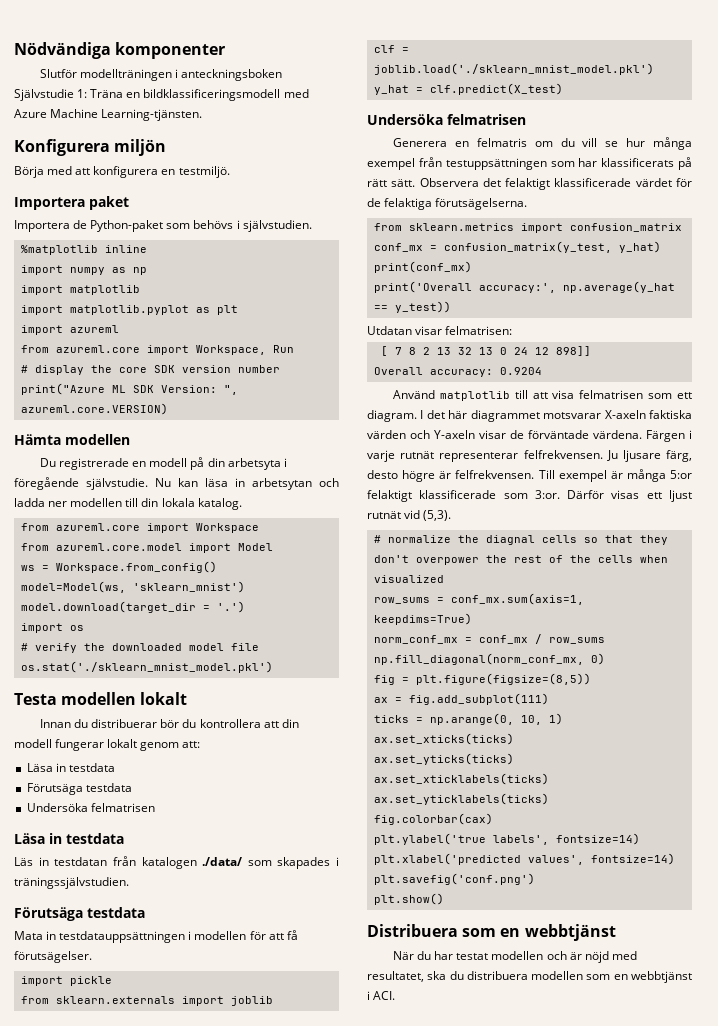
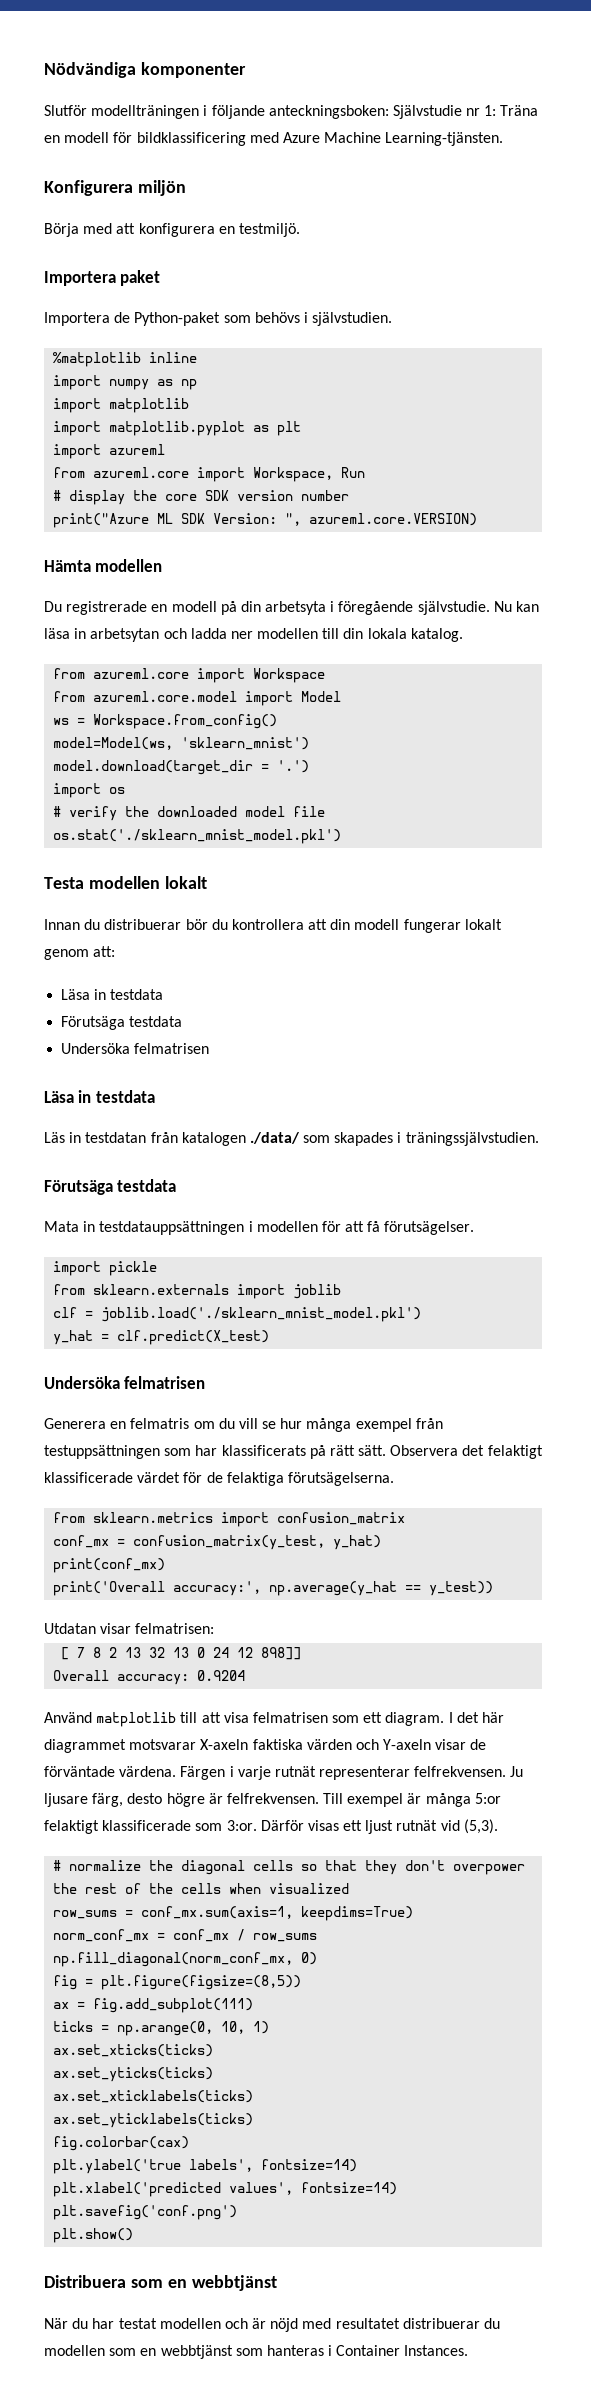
[181,69,283,81] [14,89,281,101] anteckningsboken Självstudie 1: Träna en bildklassificeringsmodell -> [211,105,539,119] [44,132,246,146] följande anteckningsboken: Självstudie nr 1: Träna en modell för bildklassificering
[485,535,535,545] diagnal -> [181,1860,246,1875] diagonal
[367,971,692,983] [367,991,396,1000] resultatet, ska du distribuera modellen som en webbtjänst i ACI. -> [335,2318,501,2329] [44,2345,469,2359] resultatet distribuerar du modellen som en webbtjänst som hanteras i Container Instances.

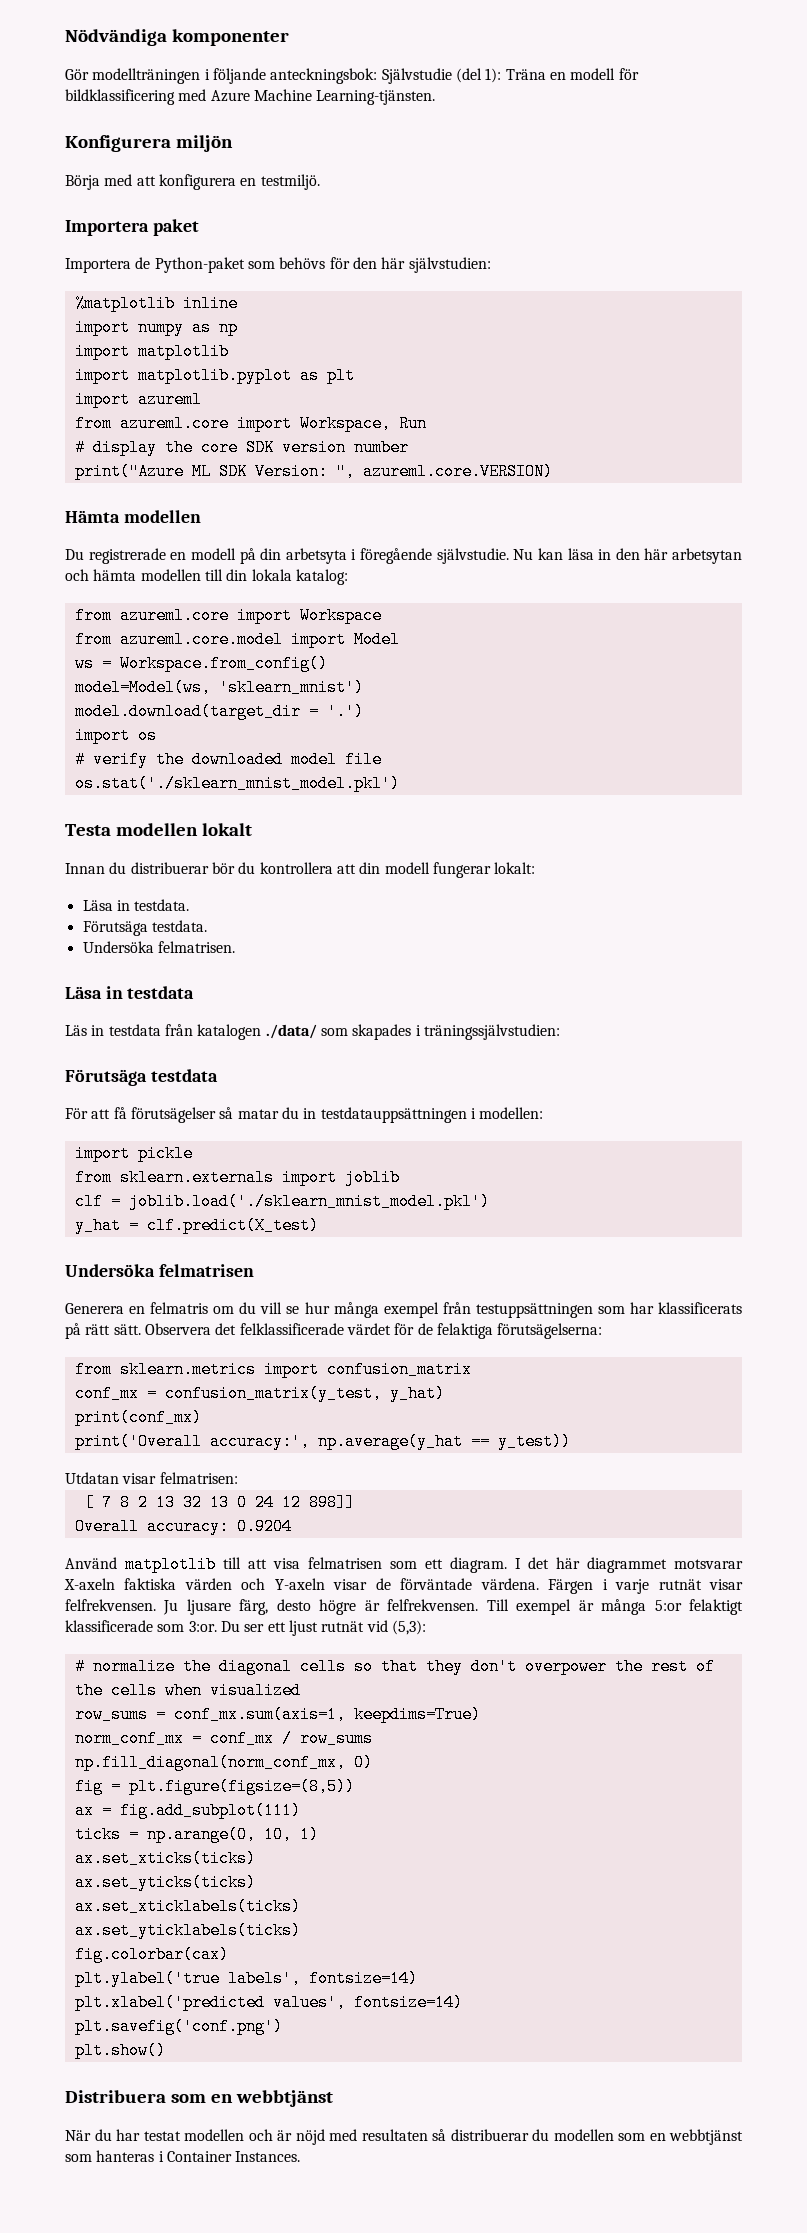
[44,105,87,116] Slutför -> [65,69,89,80] Gör
[268,105,497,119] anteckningsboken: Självstudie nr 1: -> [270,68,502,84] anteckningsbok: Självstudie (del 1):
[303,312,393,326] i självstudien. -> [329,257,491,273] för den här självstudien:
[90,628,253,642] arbetsytan och ladda ner -> [615,548,742,564] [65,569,137,581] den här arbetsytan och hämta
[410,628,463,642] katalog. -> [295,569,348,585] katalog:
[464,919,502,930] [44,946,116,960] [61,989,164,1000] [61,1016,183,1030] [61,1043,210,1054] lokalt genom att: // Läsa in testdata // Förutsäga testdata // Undersöka felmatrisen -> [494,862,536,874] [82,899,190,911] [82,920,207,936] [82,941,235,953] lokalt: // Läsa in testdata. // Förutsäga testdata. // Undersöka felmatrisen.
[85,1132,147,1143] testdatan -> [108,1024,161,1036] testdata
[405,1132,539,1146] [44,1179,177,1195] [44,1221,475,1235] träningssjälvstudien. // Förutsäga testdata // Mata in testdatauppsättningen i modellen för att få förutsägelser. -> [423,1024,560,1040] [65,1069,218,1086] [65,1107,544,1123] träningssjälvstudien: // Förutsäga testdata // För att få förutsägelser så matar du in testdatauppsättningen i modellen:
[487,1445,543,1459] [44,1472,133,1483] felaktigt klassificerade -> [239,1323,344,1335] felklassificerade
[287,1472,394,1486] förutsägelserna. -> [497,1323,603,1339] förutsägelserna:
[319,1766,411,1780] representerar -> [708,1579,743,1590] visar
[260,1820,339,1831] Därför visas -> [220,1621,265,1632] Du ser
[463,1819,498,1834] (5,3). -> [391,1620,426,1635] (5,3):
[335,2318,400,2329] resultatet -> [361,2129,446,2141] resultaten så

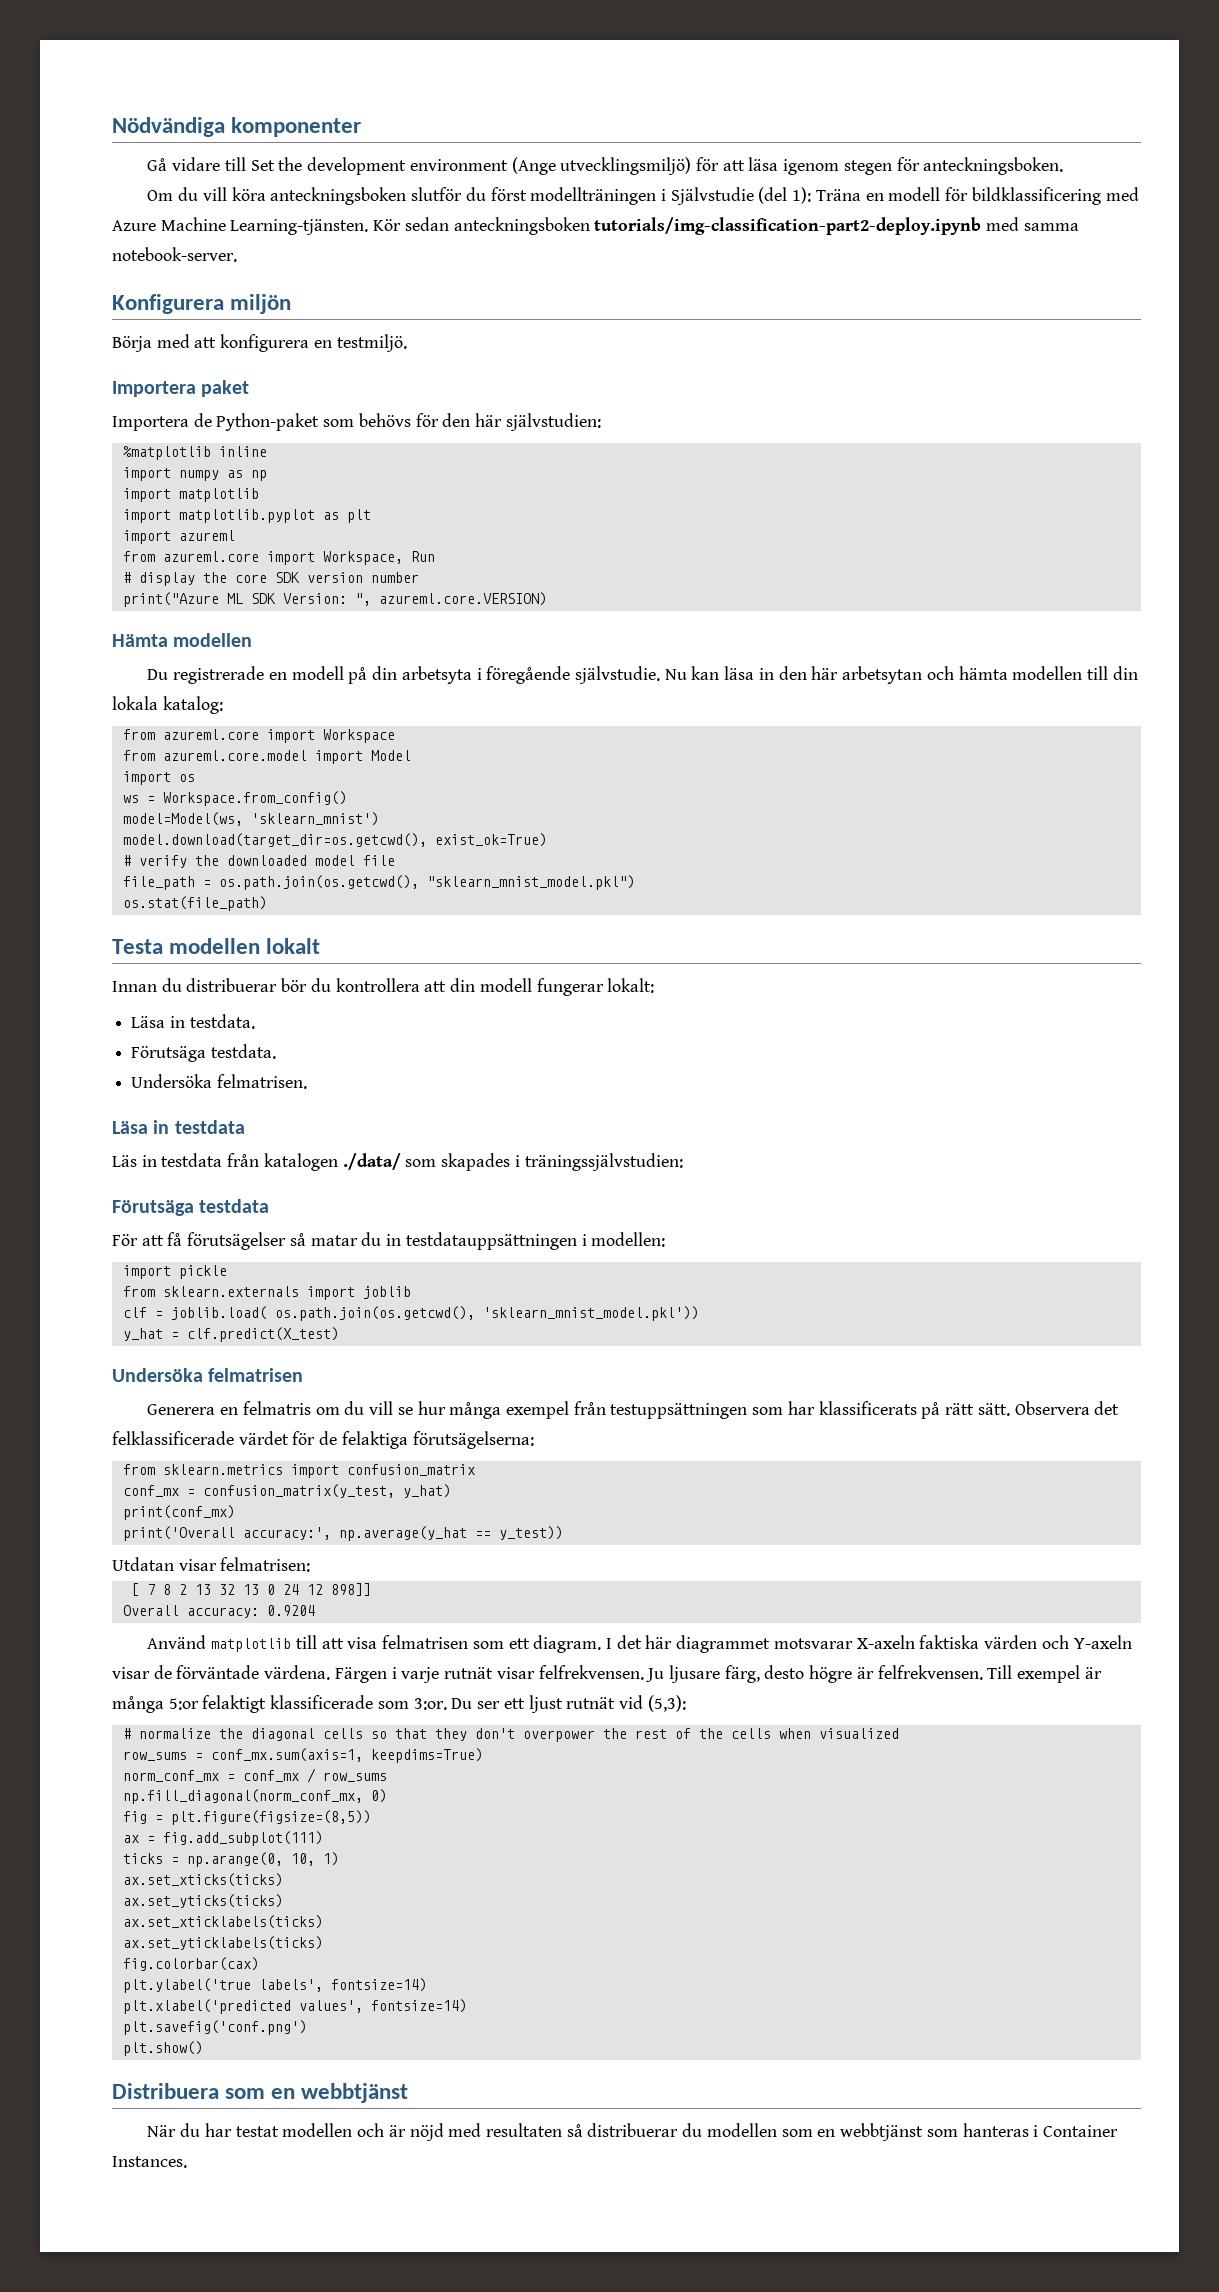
[65,68,378,84] Gör modellträningen i följande anteckningsbok: -> [147,157,1064,175] [147,187,666,205] Gå vidare till Set the development environment (Ange utvecklingsmiljö) för att läsa igenom stegen för anteckningsboken. // Om du vill köra anteckningsboken slutför du först modellträningen i
(436, 97) none -> [373,217,1079,235] [112,247,237,262] Kör sedan anteckningsboken tutorials/img-classification-part2-deploy.ipynb med samma notebook-server.
(400, 639) none -> [122,771,195,785] // import os
[74,703,364,720] [74,727,157,744] model.download(target_dir = '.') // import os -> [122,833,547,847] model.download(target_dir=os.getcwd(), exist_ok=True)
[74,775,400,792] os.stat('./sklearn_mnist_model.pkl') -> [122,875,635,890] [122,896,267,911] file_path = os.path.join(os.getcwd(), "sklearn_mnist_model.pkl") // os.stat(file_path)
[128,1193,490,1210] joblib.load('./sklearn_mnist_model.pkl') -> [170,1306,699,1321] joblib.load( os.path.join(os.getcwd(), 'sklearn_mnist_model.pkl'))

